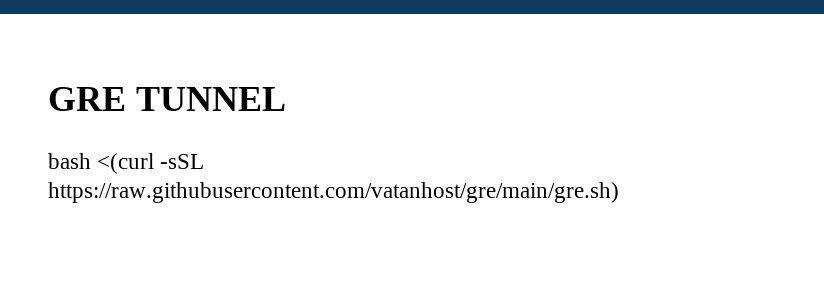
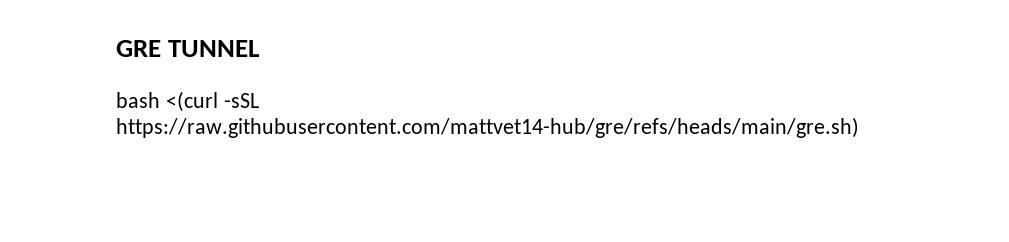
[48,182,619,203] https://raw.githubusercontent.com/vatanhost/gre/main/gre.sh) -> [116,117,859,138] https://raw.githubusercontent.com/mattvet14-hub/gre/refs/heads/main/gre.sh)

